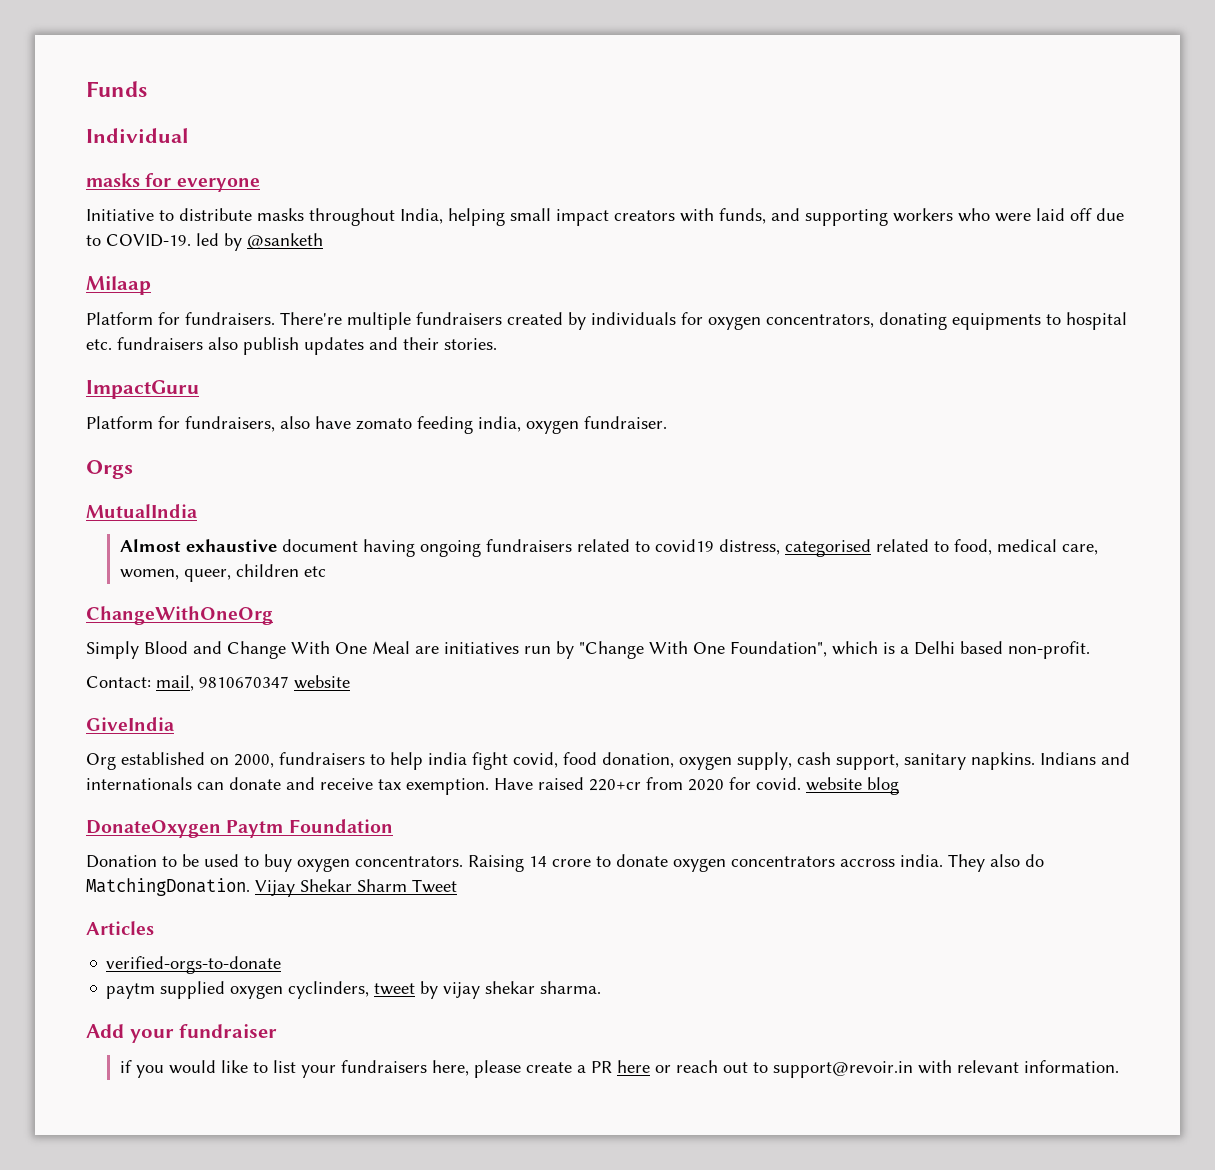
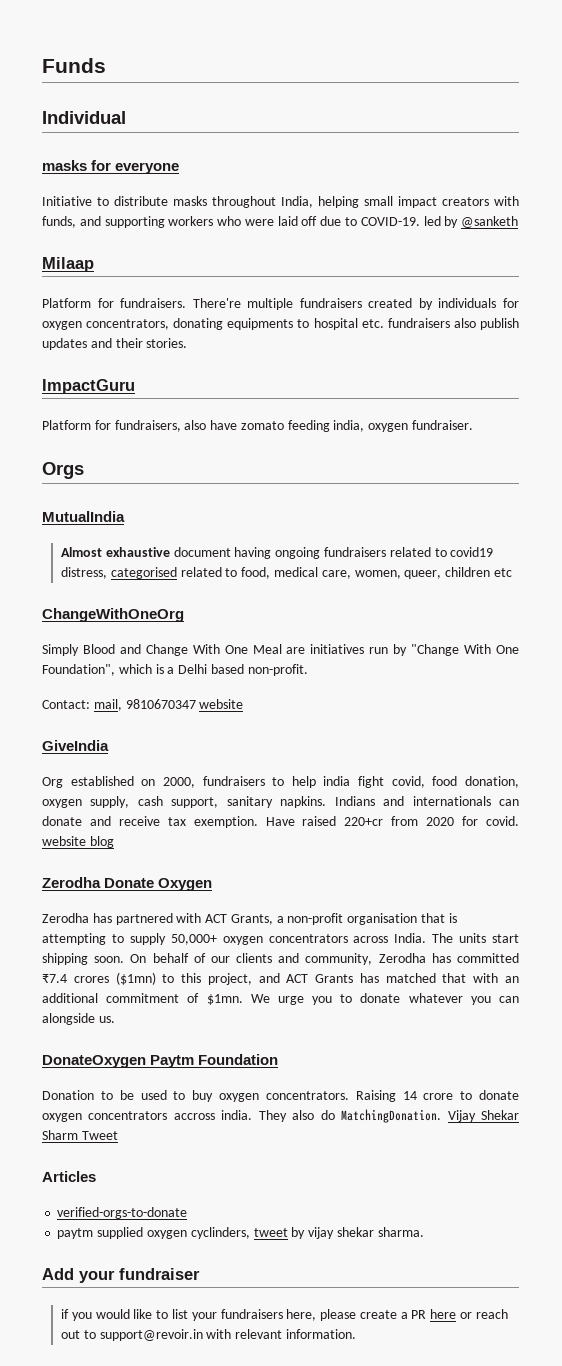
(899, 786) none -> [42,877,213,891] [42,913,457,925] [42,933,519,945] [42,953,519,965] [42,972,519,985] [42,993,519,1005] [42,1013,115,1025] // Zerodha Donate Oxygen // Zerodha has partnered with ACT Grants, a non-profit organisation that is attempting to supply 50,000+ oxygen concentrators across India. The units start shipping soon. On behalf of our clients and community, Zerodha has committed ₹7.4 crores ($1mn) to this project, and ACT Grants has matched that with an additional commitment of $1mn. We urge you to donate whatever you can alongside us.

